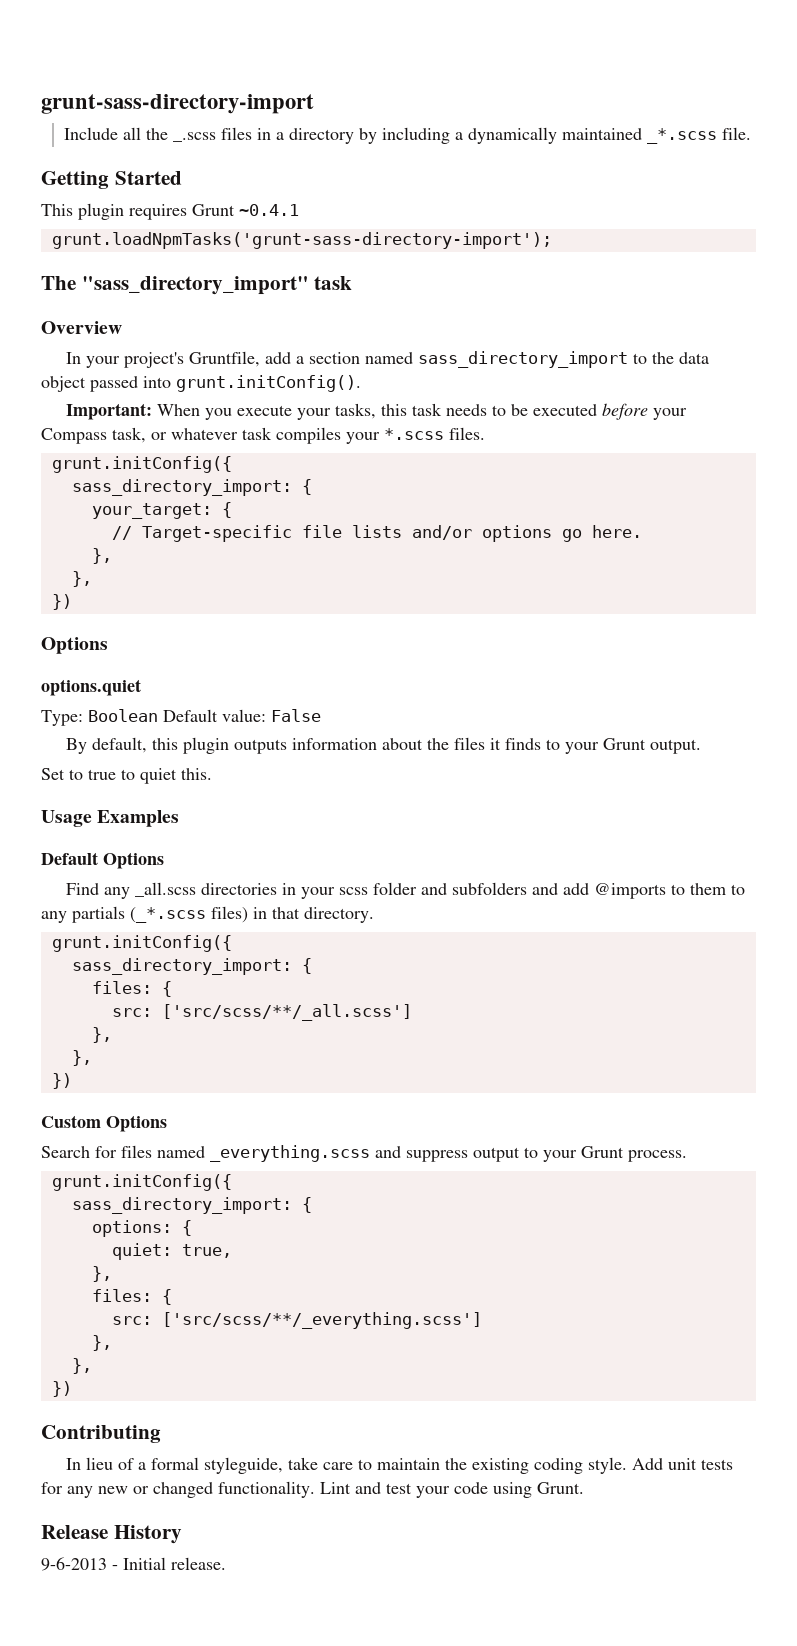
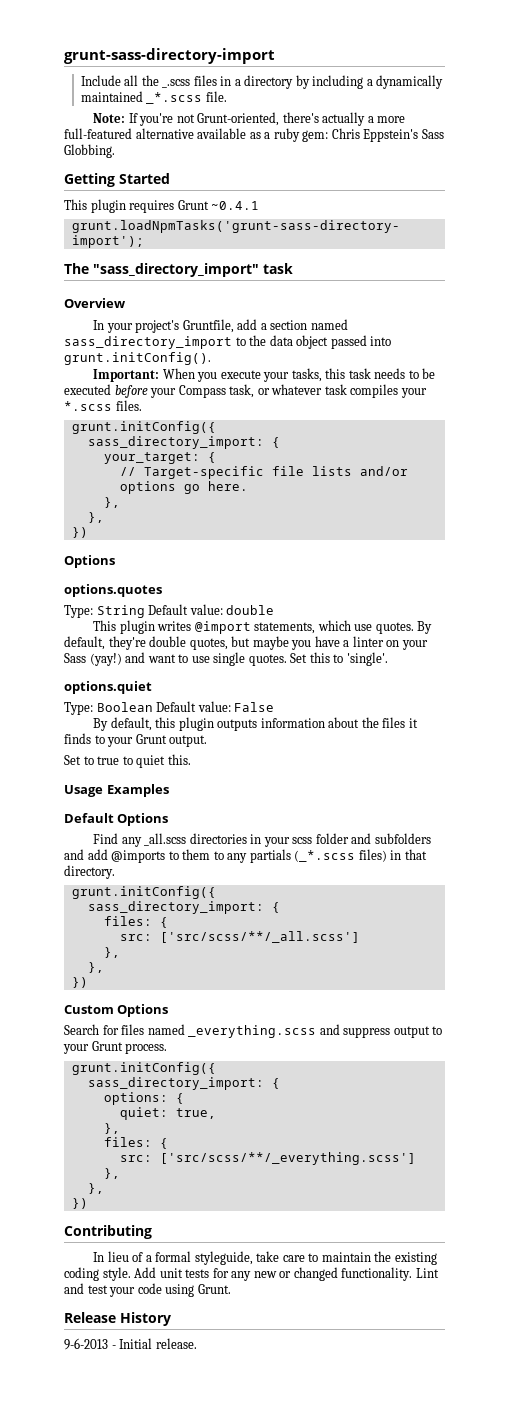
(752, 133) none -> [93,112,406,126] [64,128,444,142] [64,144,115,158] // Note: If you're not Grunt-oriented, there's actually a more full-featured alternative available as a ruby gem: Chris Eppstein's Sass Globbing.
(108, 645) none -> [64,584,162,597] [64,604,275,618] [93,620,433,634] [64,636,428,650] [64,652,388,666] // options.quotes // Type: String Default value: double // This plugin writes @import statements, which use quotes. By default, they're double quotes, but maybe you have a linter on your Sass (yay!) and want to use single quotes. Set this to 'single'.

